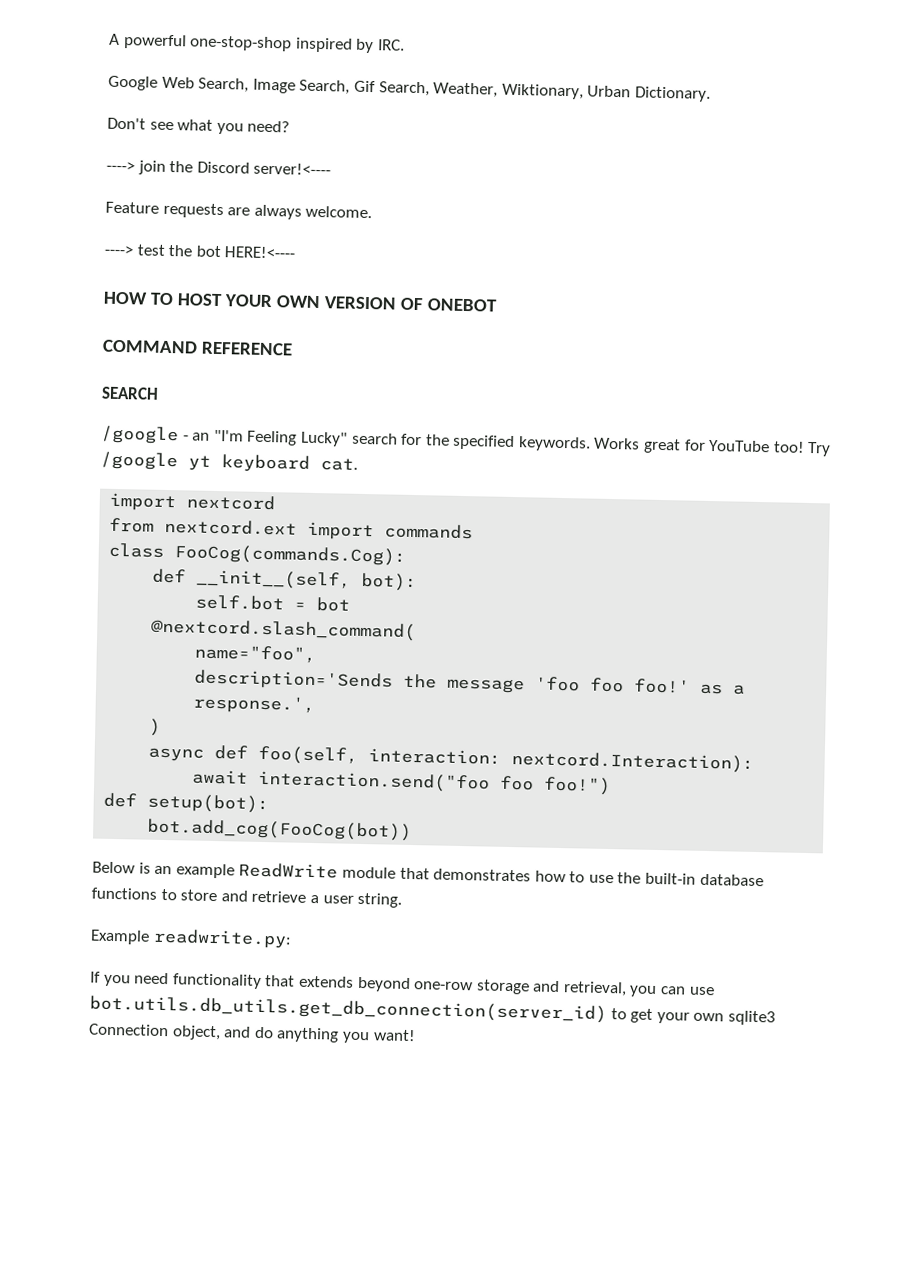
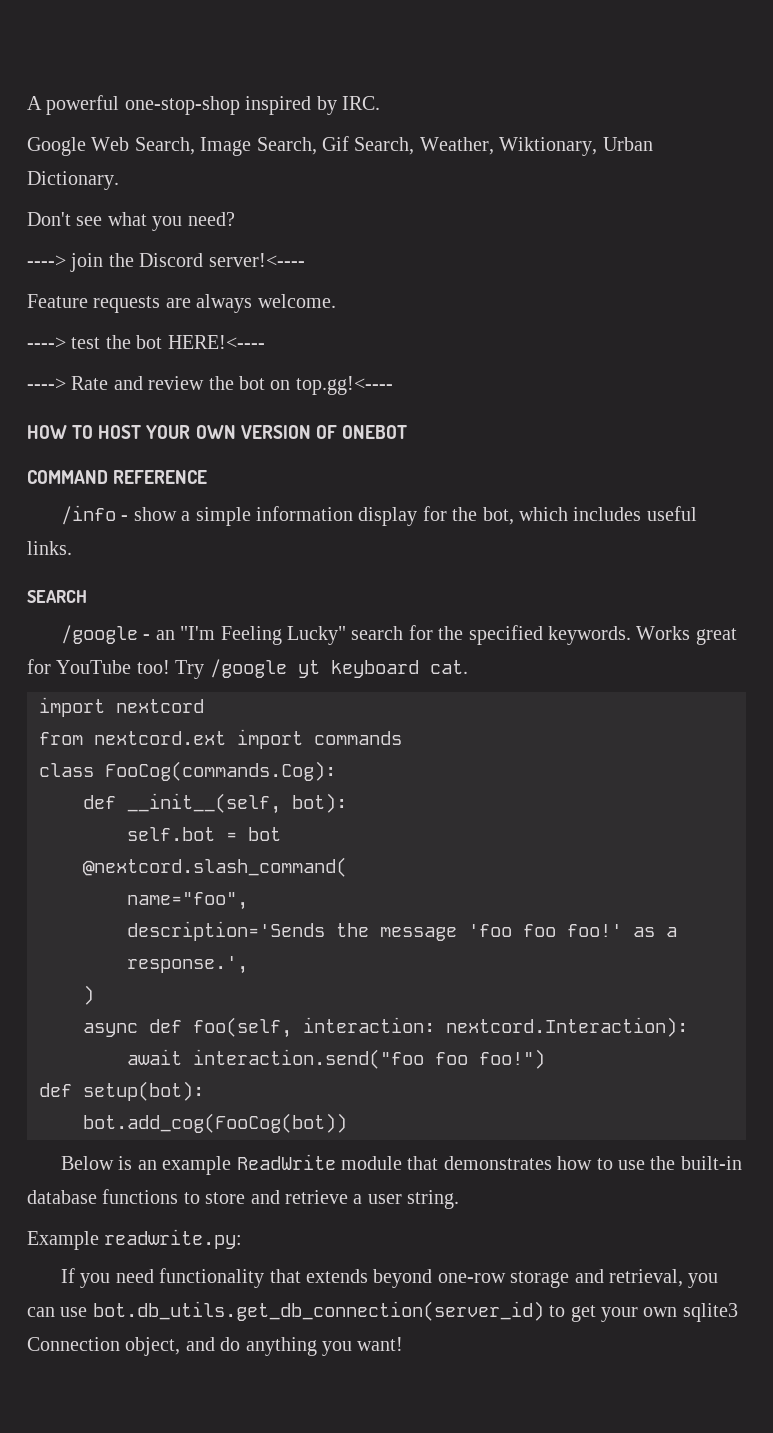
(296, 252) none -> [27,376,393,395] // ----> Rate and review the bot on top.gg!<----
(293, 348) none -> [61,505,697,526] [27,541,72,555] // /info - show a simple information display for the bot, which includes useful links.
[89,995,607,1024] bot.utils.db_utils.get_db_connection(server_id) -> [92,1301,544,1321] bot.db_utils.get_db_connection(server_id)

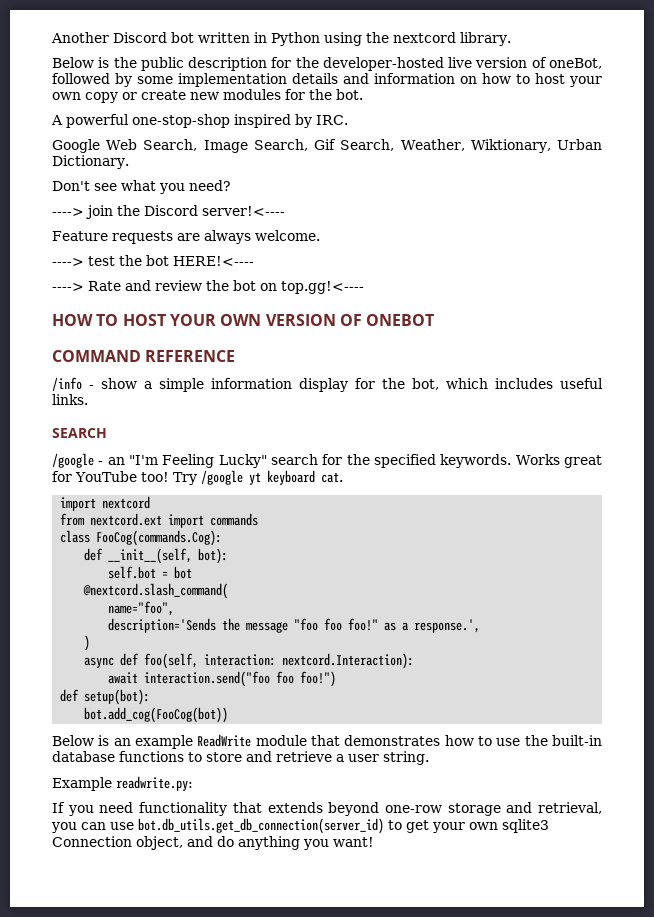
(27, 103) none -> [51,32,511,46] [52,57,602,71] [52,73,602,87] [52,89,363,103] Another Discord bot written in Python using the nextcord library. // Below is the public description for the developer-hosted live version of oneBot, followed by some implementation details and information on how to host your own copy or create new modules for the bot. //
[468,924,622,937] 'foo foo foo!' -> [294,618,379,631] "foo foo foo!"

